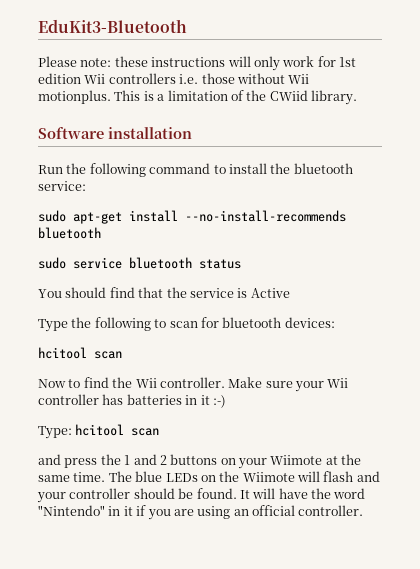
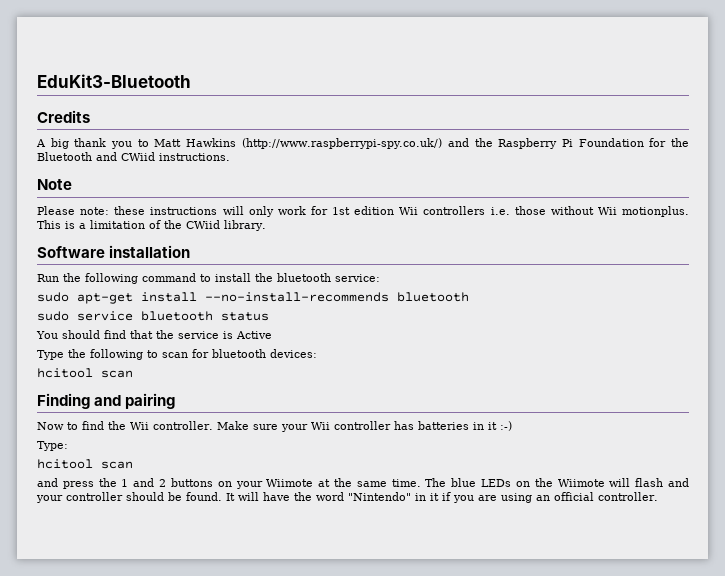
(187, 26) none -> [37,110,90,123] [36,138,690,149] [37,152,230,161] [37,179,72,190] // Credits // A big thank you to Matt Hawkins (http://www.raspberrypi-spy.co.uk/) and the Raspberry Pi Foundation for the Bluetooth and CWiid instructions. // Note
(122, 355) none -> [37,393,176,409] // Finding and pairing
(72, 432) none -> (68, 446) //

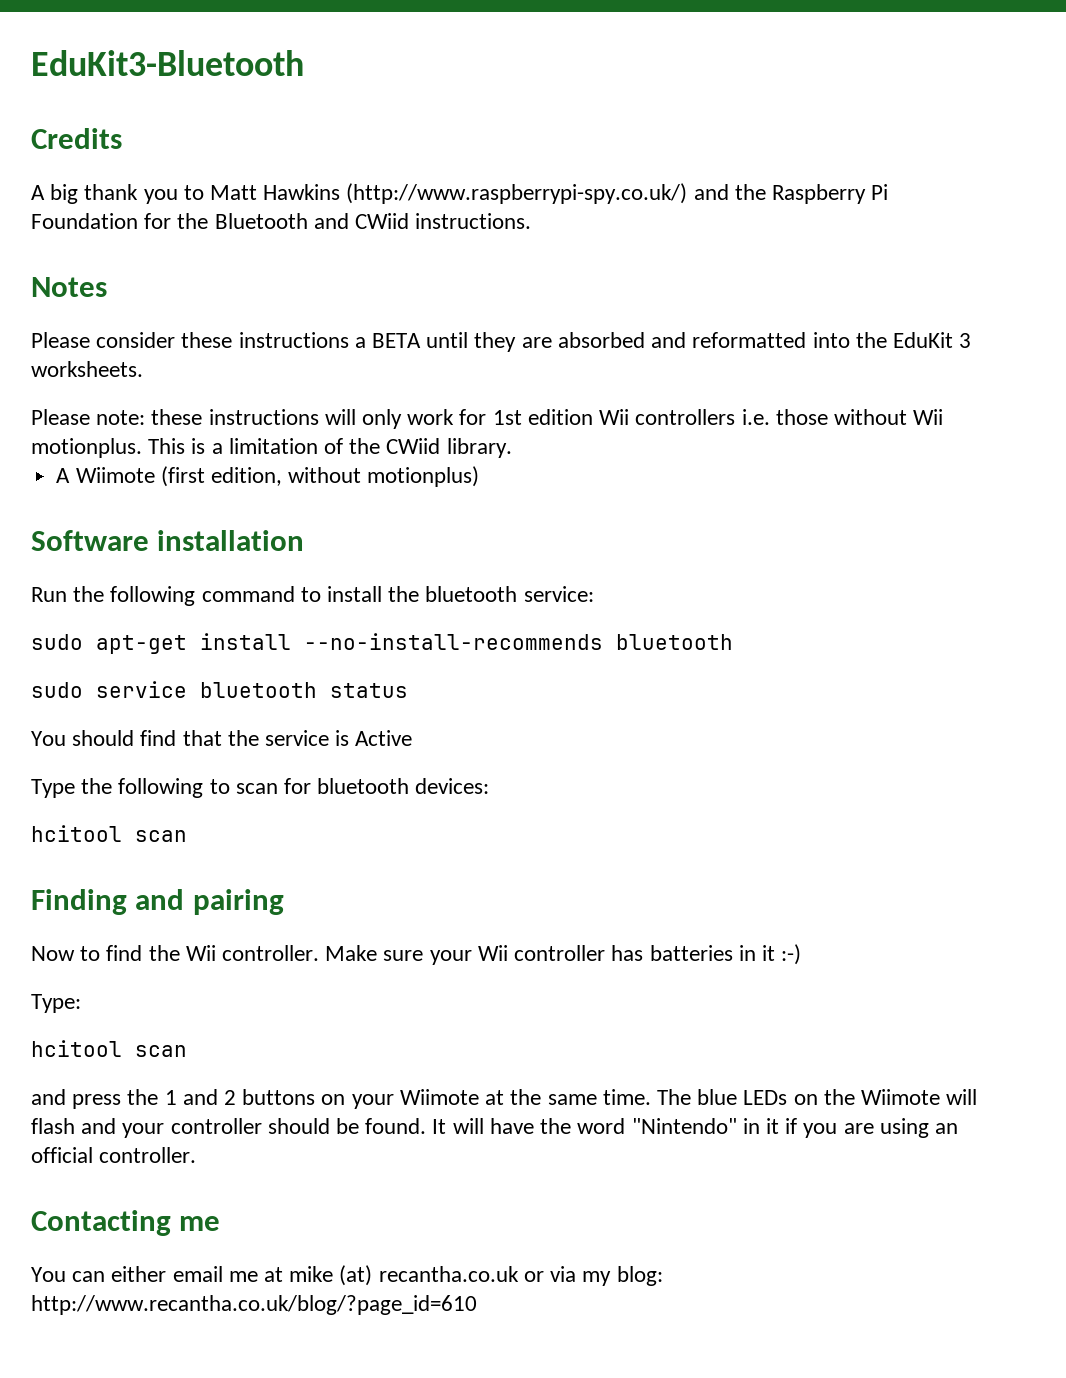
[37,179,72,190] Note -> [31,277,107,297] [31,332,972,352] [31,361,143,377] Notes // Please consider these instructions a BETA until they are absorbed and reformatted into the EduKit 3 worksheets.
(266, 225) none -> [56,466,480,487] // A Wiimote (first edition, without motionplus)
(658, 496) none -> [31,1210,221,1236] [31,1265,663,1286] [31,1295,477,1315] // Contacting me // You can either email me at mike (at) recantha.co.uk or via my blog: http://www.recantha.co.uk/blog/?page_id=610

